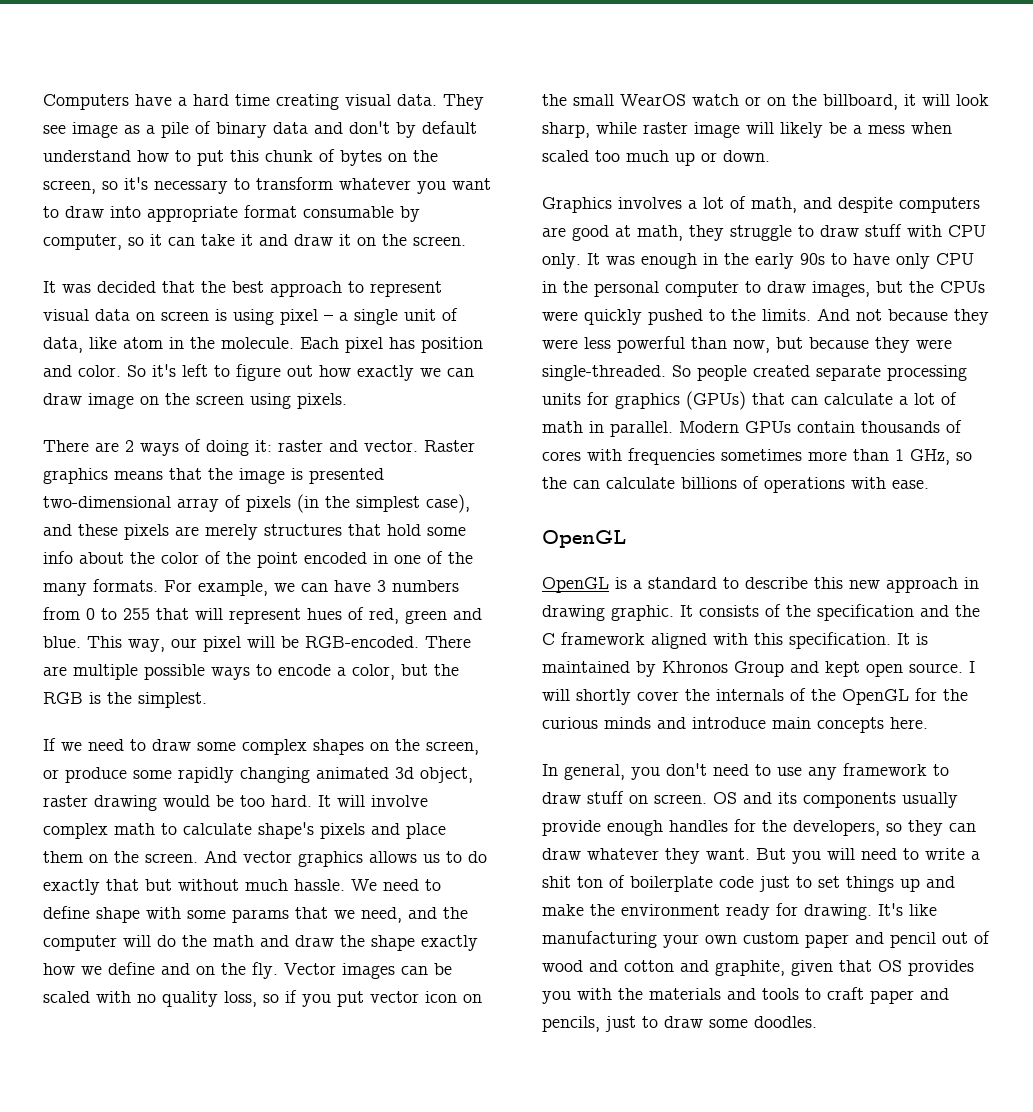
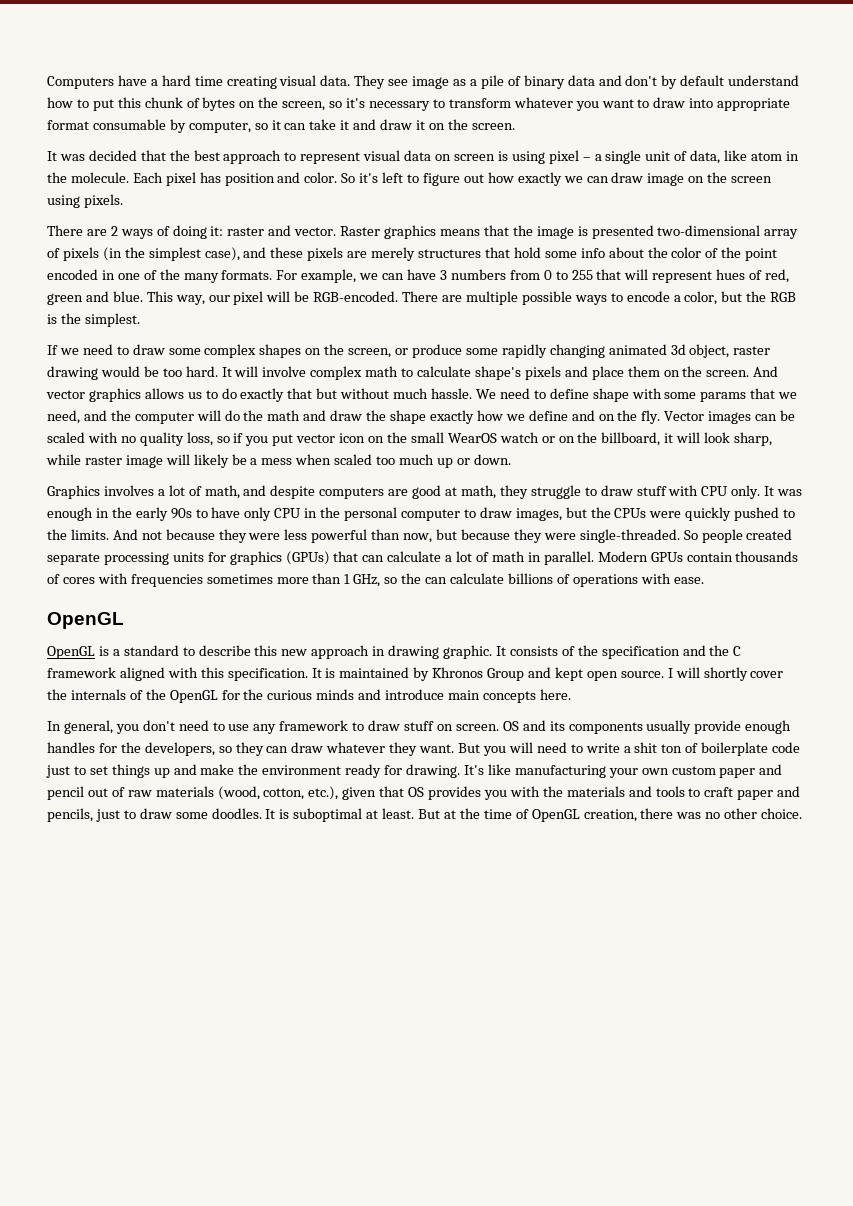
[542,960,785,976] wood and cotton and graphite, -> [127,786,339,800] raw materials (wood, cotton, etc.),
(817, 1022) none -> [265,808,803,822] It is suboptimal at least. But at the time of OpenGL creation, there was no other choice.

